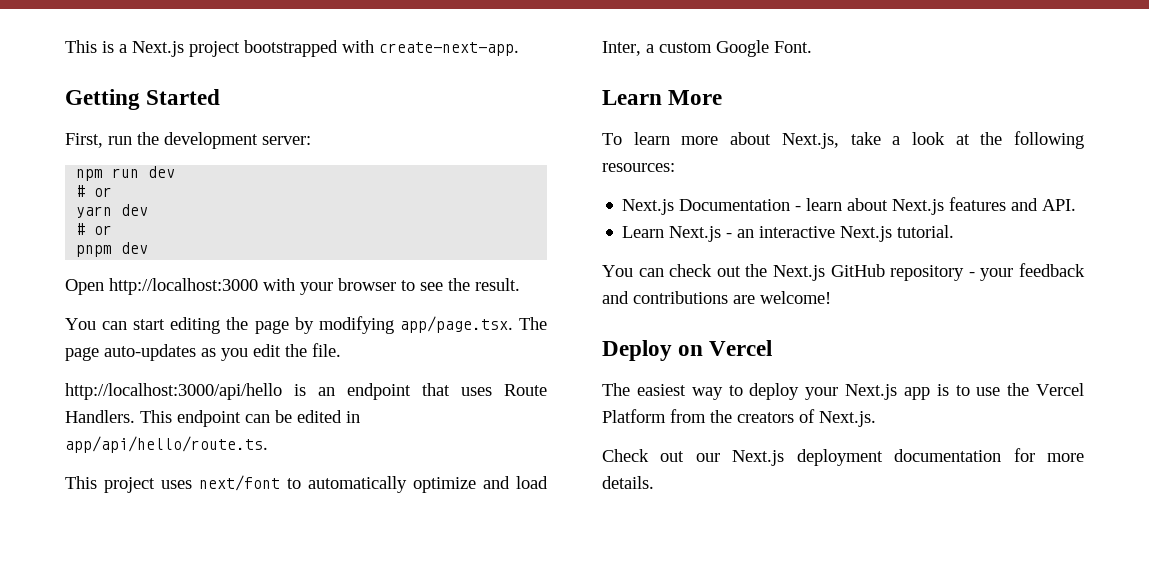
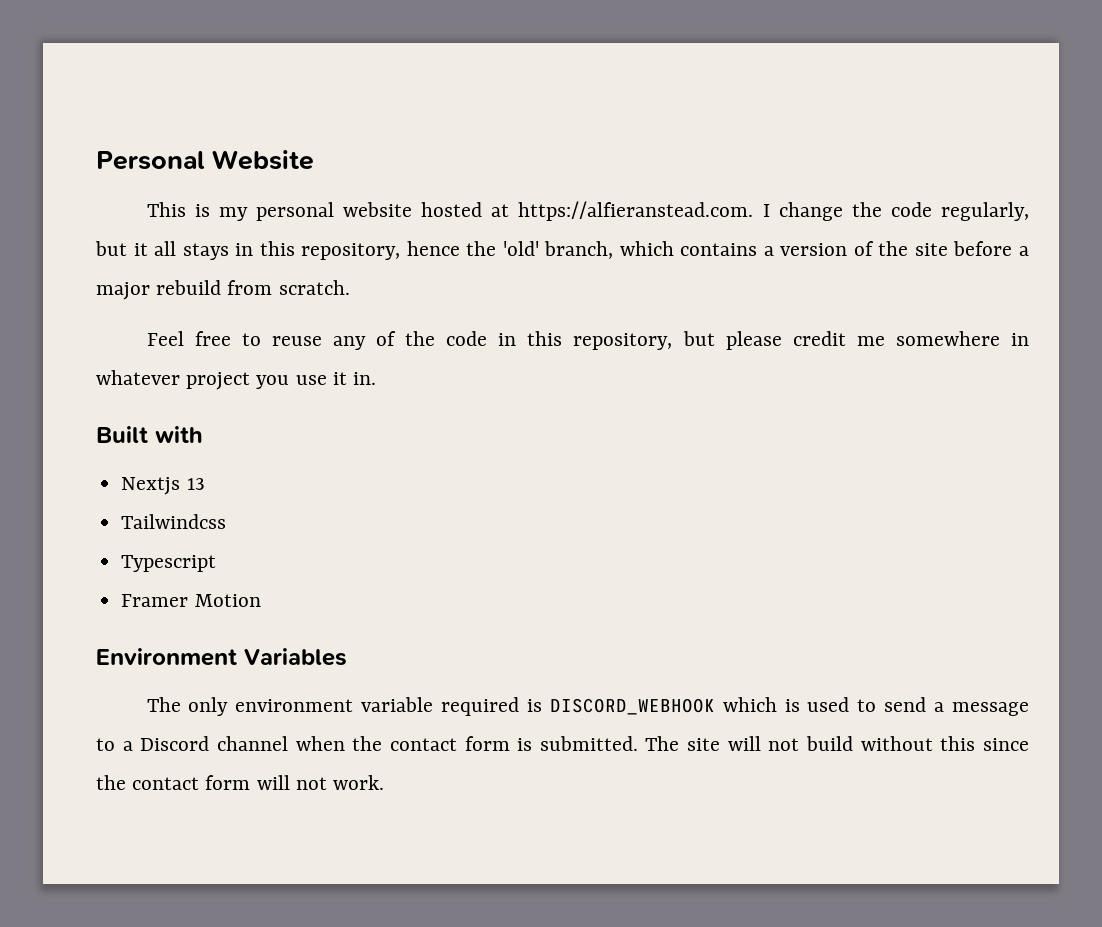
[65,40,519,57] [65,89,221,110] [65,132,311,149] [76,166,176,181] [76,185,113,197] [76,204,149,218] [76,223,113,235] [76,242,149,257] [65,278,520,295] [65,316,547,334] [65,343,341,361] [65,383,547,400] [65,410,360,427] [65,436,268,453] [65,475,548,493] [602,40,812,57] [602,90,723,105] [602,131,1084,149] [602,163,675,172] [622,197,1077,215] [622,225,955,242] [602,263,1085,281] [602,291,831,304] [602,340,773,361] [602,383,1084,400] [602,409,876,427] [602,448,1084,466] [602,476,654,489] This is a Next.js project bootstrapped with create-next-app. // Getting Started // First, run the development server: // npm run dev // # or // yarn dev // # or // pnpm dev // Open http://localhost:3000 with your browser to see the result. // You can start editing the page by modifying app/page.tsx. The page auto-updates as you edit the file. // http://localhost:3000/api/hello is an endpoint that uses Route Handlers. This endpoint can be edited in app/api/hello/route.ts. // This project uses next/font to automatically optimize and load Inter, a custom Google Font. // Learn More // To learn more about Next.js, take a look at the following resources: // Next.js Documentation - learn about Next.js features and API. // Learn Next.js - an interactive Next.js tutorial. // You can check out the Next.js GitHub repository - your feedback and contributions are welcome! // Deploy on Vercel // The easiest way to deploy your Next.js app is to use the Vercel Platform from the creators of Next.js. // Check out our Next.js deployment documentation for more details. -> [96,150,315,170] [146,201,1029,221] [95,241,1029,260] [96,280,350,300] [146,331,1029,350] [96,370,377,390] [96,426,202,443] [121,477,205,495] [121,514,227,529] [121,555,217,572] [121,594,261,607] [96,648,347,666] [146,697,1029,716] [96,736,1029,751] [96,775,385,790] Personal Website // This is my personal website hosted at https://alfieranstead.com. I change the code regularly, but it all stays in this repository, hence the 'old' branch, which contains a version of the site before a major rebuild from scratch. // Feel free to reuse any of the code in this repository, but please credit me somewhere in whatever project you use it in. // Built with // Nextjs 13 // Tailwindcss // Typescript // Framer Motion // Environment Variables // The only environment variable required is DISCORD_WEBHOOK which is used to send a message to a Discord channel when the contact form is submitted. The site will not build without this since the contact form will not work.

